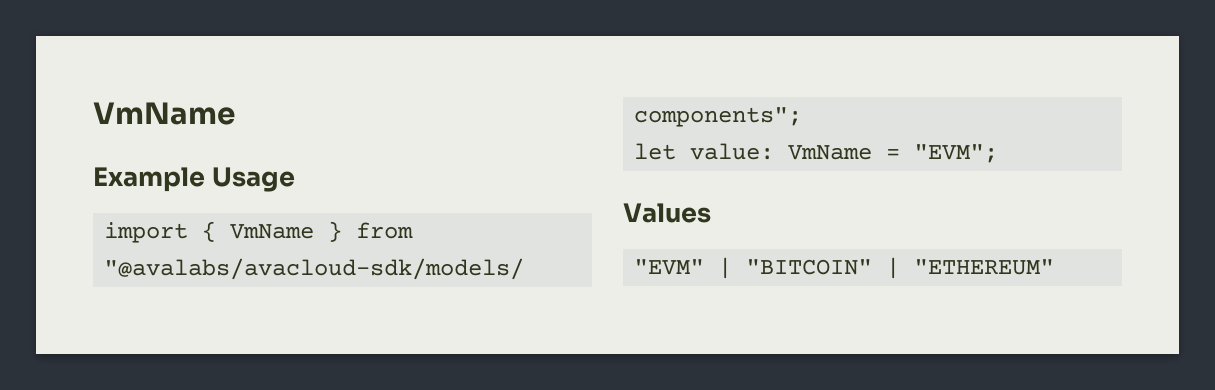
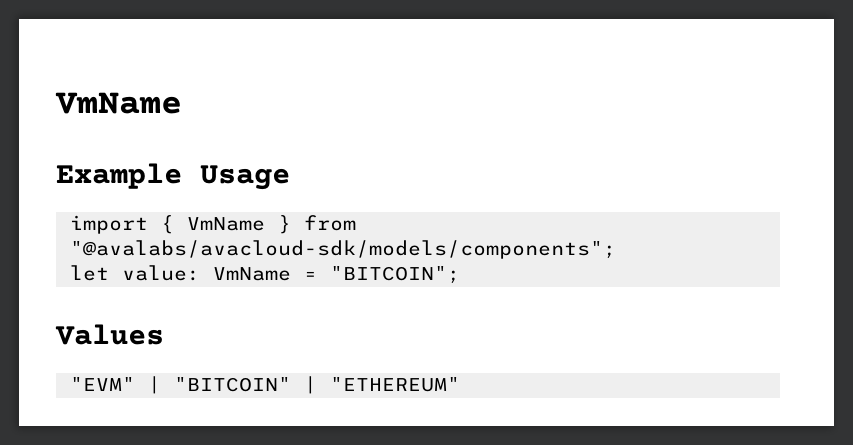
[914,144,999,163] "EVM"; -> [329,266,460,284] "BITCOIN";

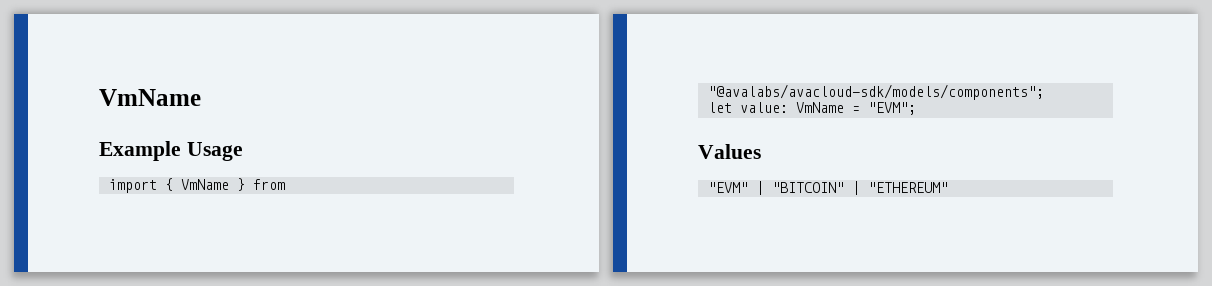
[329,266,460,284] "BITCOIN"; -> [867,102,916,115] "EVM";

